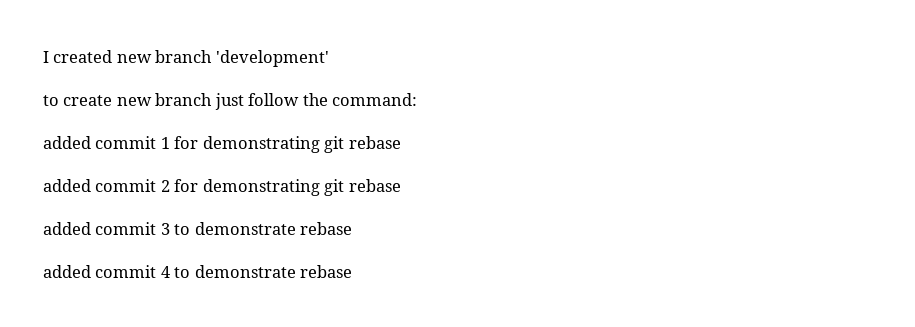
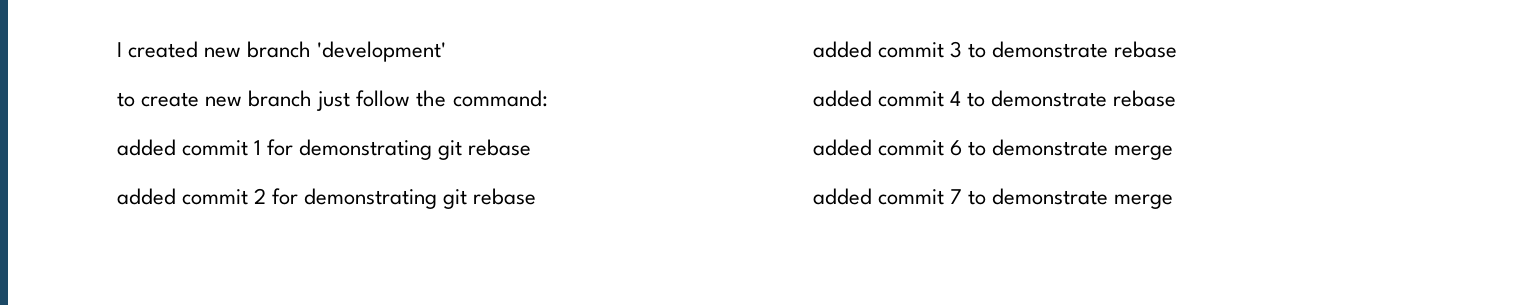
(353, 271) none -> [813,139,1174,160] [813,188,1174,209] // added commit 6 to demonstrate merge // added commit 7 to demonstrate merge

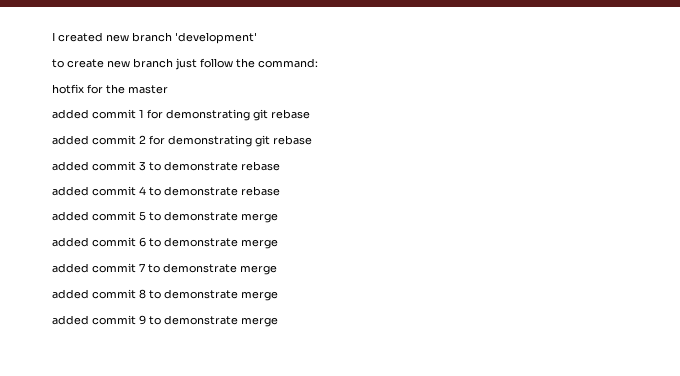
(548, 98) none -> [52,84,168,94] // hotfix for the master
(1177, 98) none -> [52,211,278,223] // added commit 5 to demonstrate merge
(1174, 201) none -> [52,289,278,301] [52,315,278,327] // added commit 8 to demonstrate merge // added commit 9 to demonstrate merge

